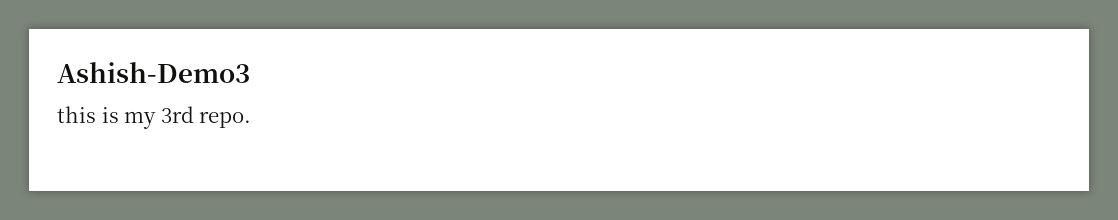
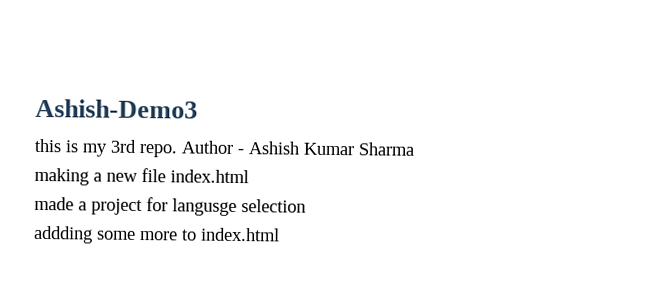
(252, 119) none -> [181,140,415,156] [34,167,249,186] [34,196,306,217] [33,225,280,244] Author - Ashish Kumar Sharma // making a new file index.html // made a project for langusge selection // addding some more to index.html

